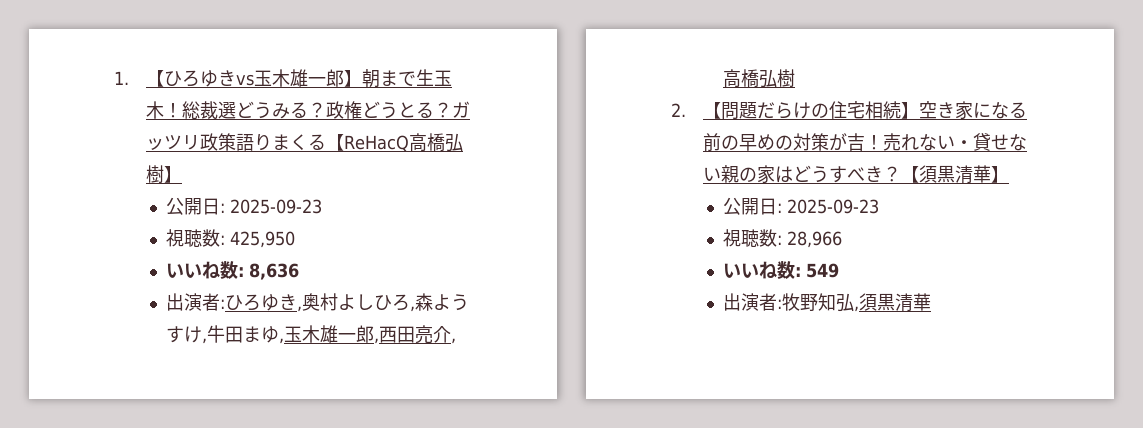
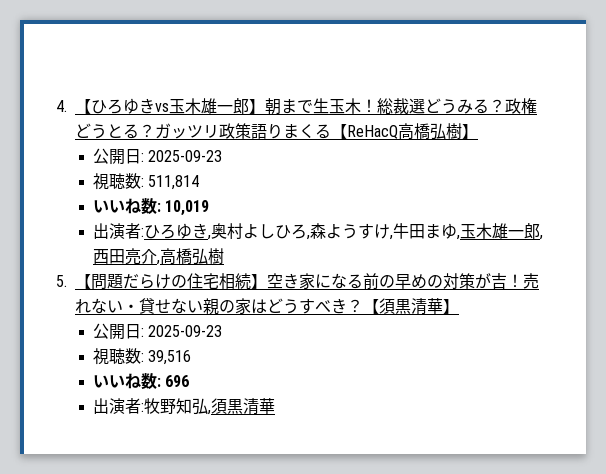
[114,71,129,85] 1. -> [56,100,67,112] 4.
[230,231,296,248] [166,261,300,280] 425,950 // いいね数: 8,636 -> [148,175,200,190] [92,198,210,216] 511,814 // いいね数: 10,019
[671,103,686,117] 2. -> [56,275,67,287] 5.
[787,231,843,248] [723,261,840,279] 28,966 // いいね数: 549 -> [148,350,192,365] [92,373,190,390] 39,516 // いいね数: 696

